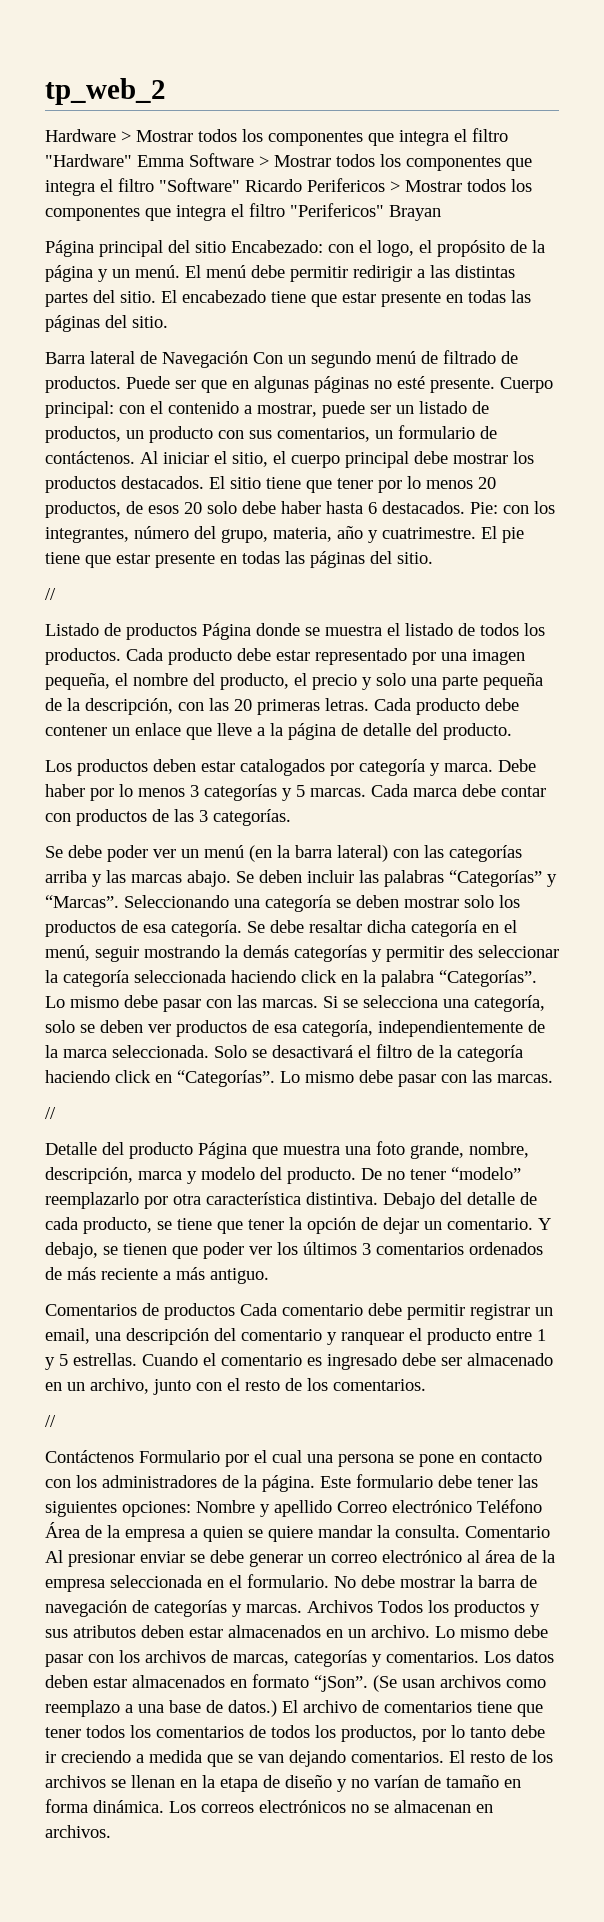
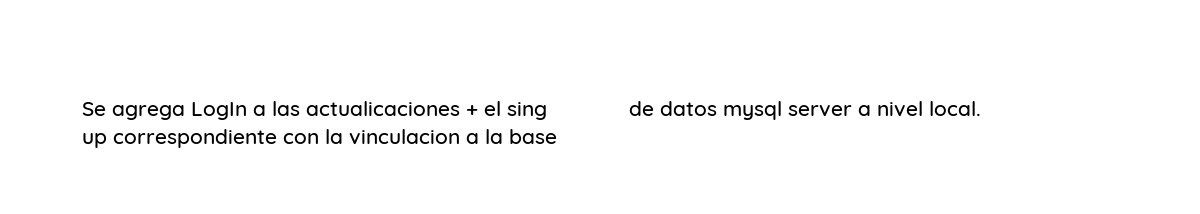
[45,78,166,105] [45,128,508,146] [45,153,532,171] [45,178,532,196] [45,203,441,221] [45,240,545,257] [45,265,515,282] [45,290,531,307] [45,315,168,332] [45,350,518,368] [45,376,553,393] [45,401,489,418] [45,425,497,443] [45,451,534,468] [45,476,496,493] [45,501,555,518] [45,526,524,543] [45,551,433,568] [45,588,56,600] [45,623,545,640] [45,648,525,665] [45,673,543,690] [45,698,519,715] [45,723,512,740] [45,759,536,776] [45,784,546,801] [45,809,291,826] [45,845,522,862] [45,870,557,887] [45,895,520,912] [45,920,517,937] [45,945,559,962] [45,970,537,987] [45,995,545,1012] [45,1020,545,1037] [45,1044,523,1062] [45,1070,553,1087] [45,1107,56,1119] [45,1141,529,1159] [45,1167,521,1184] [45,1192,537,1209] [45,1217,551,1234] [45,1242,543,1259] [45,1267,269,1284] [45,1303,553,1320] [45,1328,546,1345] [45,1353,553,1370] [45,1378,426,1395] [45,1415,56,1427] [45,1450,542,1467] [45,1474,538,1492] [45,1499,542,1517] [45,1522,550,1542] [45,1550,555,1567] [45,1574,537,1592] [45,1600,540,1617] [45,1625,548,1638] [45,1650,554,1667] [45,1674,546,1692] [45,1700,543,1717] [45,1725,545,1742] [45,1750,553,1767] [45,1775,521,1792] [45,1799,493,1813] [45,1825,111,1838] tp_web_2 // Hardware > Mostrar todos los componentes que integra el filtro "Hardware" Emma Software > Mostrar todos los componentes que integra el filtro "Software" Ricardo Perifericos > Mostrar todos los componentes que integra el filtro "Perifericos" Brayan // Página principal del sitio Encabezado: con el logo, el propósito de la página y un menú. El menú debe permitir redirigir a las distintas partes del sitio. El encabezado tiene que estar presente en todas las páginas del sitio. // Barra lateral de Navegación Con un segundo menú de filtrado de productos. Puede ser que en algunas páginas no esté presente. Cuerpo principal: con el contenido a mostrar, puede ser un listado de productos, un producto con sus comentarios, un formulario de contáctenos. Al iniciar el sitio, el cuerpo principal debe mostrar los productos destacados. El sitio tiene que tener por lo menos 20 productos, de esos 20 solo debe haber hasta 6 destacados. Pie: con los integrantes, número del grupo, materia, año y cuatrimestre. El pie tiene que estar presente en todas las páginas del sitio. // // // Listado de productos Página donde se muestra el listado de todos los productos. Cada producto debe estar representado por una imagen pequeña, el nombre del producto, el precio y solo una parte pequeña de la descripción, con las 20 primeras letras. Cada producto debe contener un enlace que lleve a la página de detalle del producto. // Los productos deben estar catalogados por categoría y marca. Debe haber por lo menos 3 categorías y 5 marcas. Cada marca debe contar con productos de las 3 categorías. // Se debe poder ver un menú (en la barra lateral) con las categorías arriba y las marcas abajo. Se deben incluir las palabras “Categorías” y “Marcas”. Seleccionando una categoría se deben mostrar solo los productos de esa categoría. Se debe resaltar dicha categoría en el menú, seguir mostrando la demás categorías y permitir des seleccionar la categoría seleccionada haciendo click en la palabra “Categorías”. Lo mismo debe pasar con las marcas. Si se selecciona una categoría, solo se deben ver productos de esa categoría, independientemente de la marca seleccionada. Solo se desactivará el filtro de la categoría haciendo click en “Categorías”. Lo mismo debe pasar con las marcas. // // // Detalle del producto Página que muestra una foto grande, nombre, descripción, marca y modelo del producto. De no tener “modelo” reemplazarlo por otra característica distintiva. Debajo del detalle de cada producto, se tiene que tener la opción de dejar un comentario. Y debajo, se tienen que poder ver los últimos 3 comentarios ordenados de más reciente a más antiguo. // Comentarios de productos Cada comentario debe permitir registrar un email, una descripción del comentario y ranquear el producto entre 1 y 5 estrellas. Cuando el comentario es ingresado debe ser almacenado en un archivo, junto con el resto de los comentarios. // // // Contáctenos Formulario por el cual una persona se pone en contacto con los administradores de la página. Este formulario debe tener las siguientes opciones: Nombre y apellido Correo electrónico Teléfono Área de la empresa a quien se quiere mandar la consulta. Comentario Al presionar enviar se debe generar un correo electrónico al área de la empresa seleccionada en el formulario. No debe mostrar la barra de navegación de categorías y marcas. Archivos Todos los productos y sus atributos deben estar almacenados en un archivo. Lo mismo debe pasar con los archivos de marcas, categorías y comentarios. Los datos deben estar almacenados en formato “jSon”. (Se usan archivos como reemplazo a una base de datos.) El archivo de comentarios tiene que tener todos los comentarios de todos los productos, por lo tanto debe ir creciendo a medida que se van dejando comentarios. El resto de los archivos se llenan en la etapa de diseño y no varían de tamaño en forma dinámica. Los correos electrónicos no se almacenan en archivos. -> [82,101,547,120] [82,129,557,148] [629,101,981,120] Se agrega LogIn a las actualicaciones + el sing up correspondiente con la vinculacion a la base de datos mysql server a nivel local.

